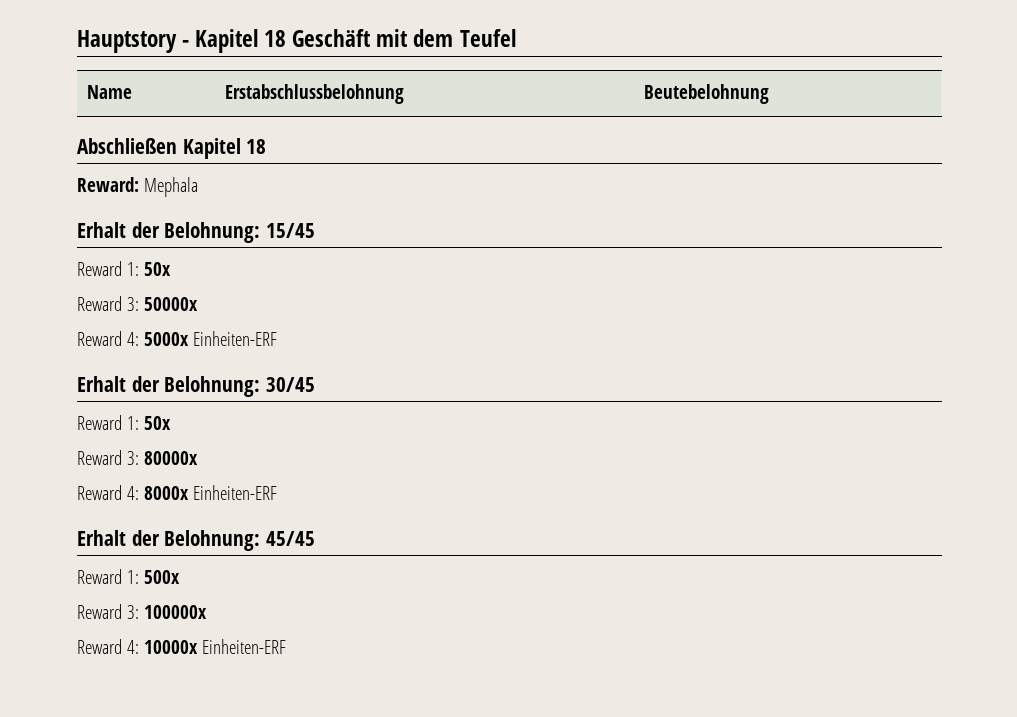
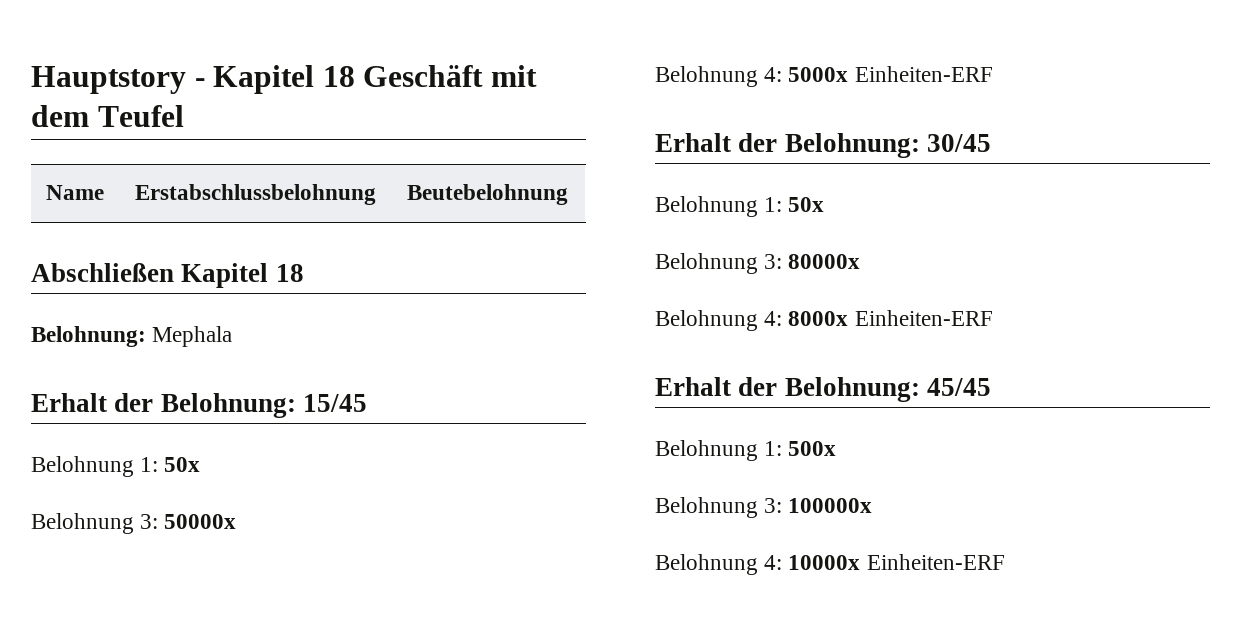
[77,177,139,192] Reward: -> [31,326,146,347] Belohnung:
[77,261,171,276] [77,296,122,311] Reward 1: 50x // Reward -> [31,456,201,477] [31,513,134,534] Belohnung 1: 50x // Belohnung
[77,331,122,346] Reward -> [655,66,758,87] Belohnung
[77,415,171,430] [77,450,122,465] Reward 1: 50x // Reward -> [655,196,825,217] [655,253,758,274] Belohnung 1: 50x // Belohnung
[77,485,122,500] Reward -> [655,310,758,331] Belohnung
[77,569,122,584] Reward -> [655,440,758,461] Belohnung
[77,604,122,619] Reward -> [655,497,758,518] Belohnung
[77,639,122,654] Reward -> [655,554,758,575] Belohnung

